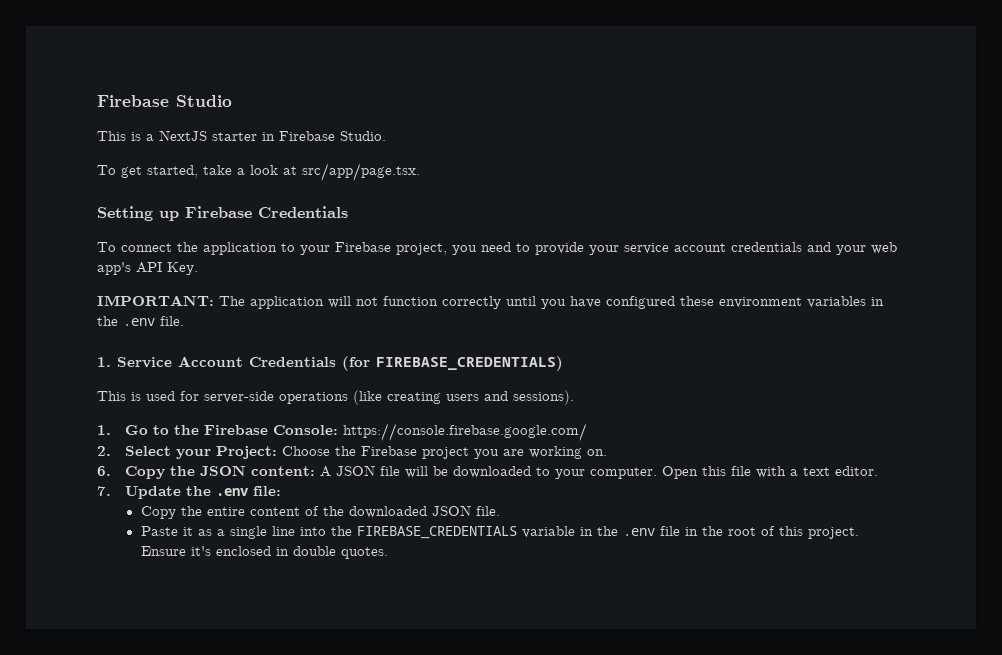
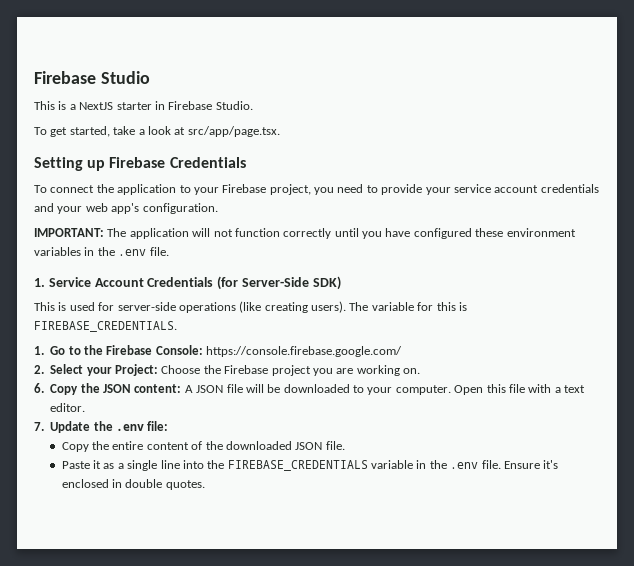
[136,262,198,275] API Key. -> [142,203,218,214] configuration.
[376,356,563,371] FIREBASE_CREDENTIALS) -> [241,276,341,290] Server-Side SDK)
[446,390,574,405] users and sessions). -> [311,301,467,313] [34,321,177,332] users). The variable for this is FIREBASE_CREDENTIALS.
[659,526,859,539] file in the root of this project. -> [481,460,501,469] file.

